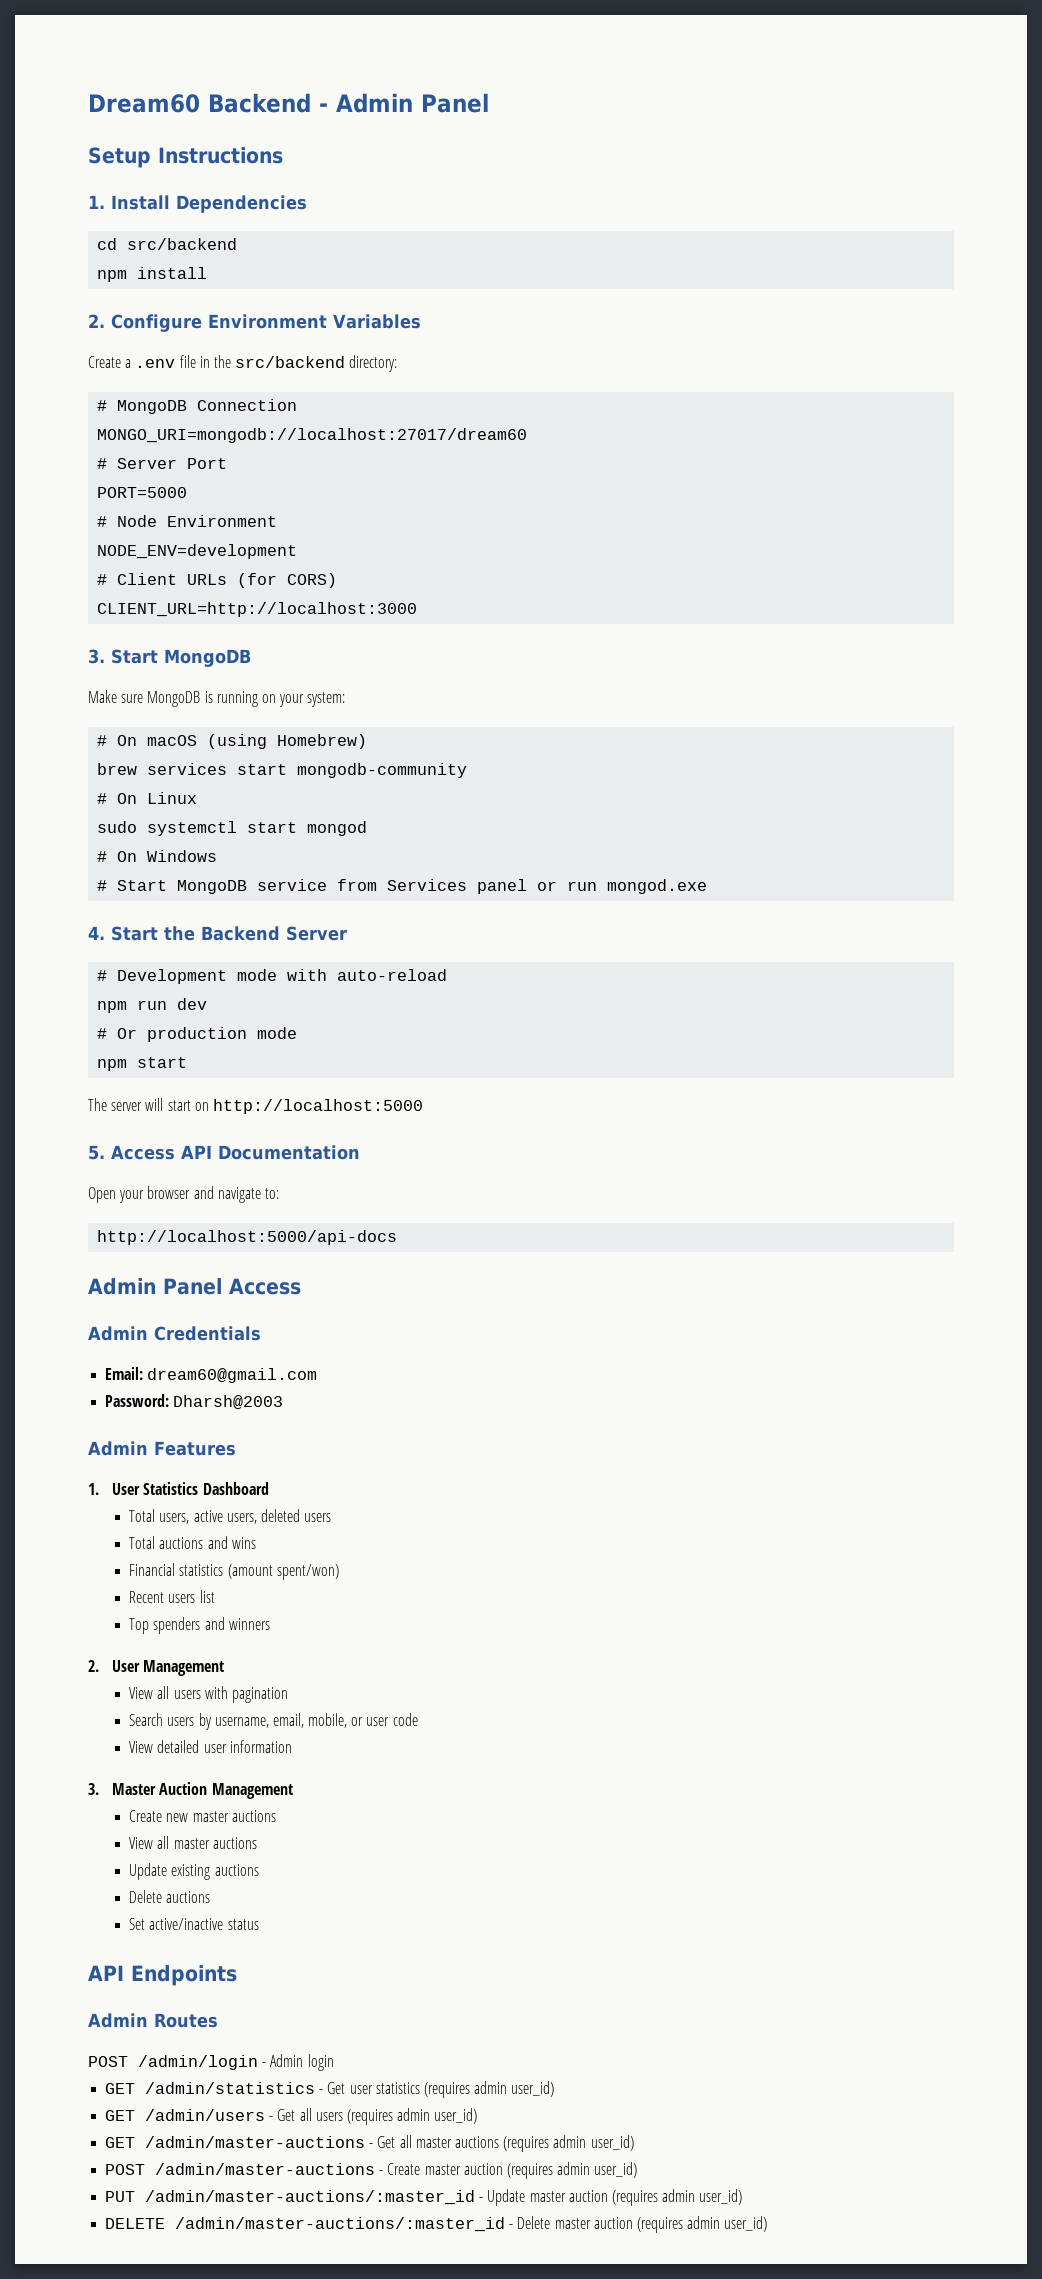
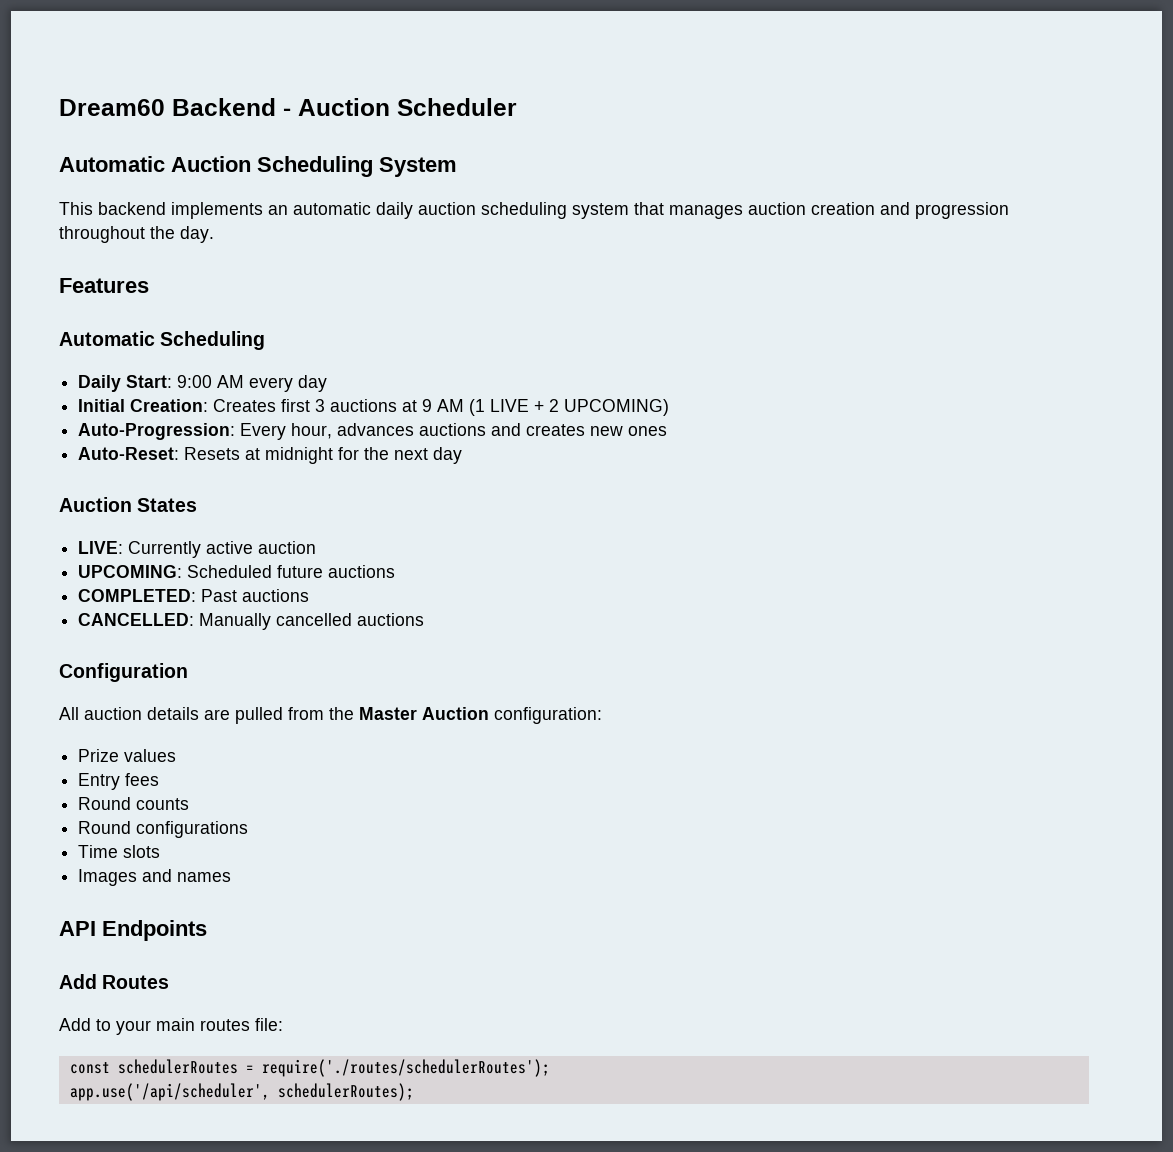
[335,93,489,113] [88,147,283,168] [88,195,307,213] [97,238,238,250] [97,267,208,282] [88,314,421,332] [88,355,398,372] [97,399,298,414] [97,428,528,443] [97,458,228,469] [97,487,188,498] [97,515,278,527] [97,544,298,559] [97,573,338,588] [97,602,418,617] [88,649,251,667] [88,690,346,707] [97,734,368,749] [97,763,468,778] [97,792,198,804] [97,821,368,836] [97,850,218,862] [97,879,708,894] [88,926,347,941] [97,969,448,984] [97,998,208,1013] [97,1027,298,1042] [97,1057,188,1071] [88,1098,423,1114] [88,1145,360,1160] [88,1186,279,1203] [97,1230,398,1245] [88,1278,301,1295] [88,1326,261,1341] [105,1367,318,1383] [105,1394,284,1410] [88,1441,236,1456] [88,1482,269,1495] [129,1509,332,1524] [129,1536,256,1549] [129,1563,339,1580] [129,1590,215,1603] [129,1617,270,1634] [88,1660,225,1676] [129,1686,288,1703] [129,1713,418,1730] [129,1740,292,1753] [88,1782,293,1799] [129,1810,276,1822] [129,1836,257,1849] [129,1863,259,1880] [129,1890,211,1903] [129,1918,259,1930] Admin Panel // Setup Instructions // 1. Install Dependencies // cd src/backend // npm install // 2. Configure Environment Variables // Create a .env file in the src/backend directory: // # MongoDB Connection // MONGO_URI=mongodb://localhost:27017/dream60 // # Server Port // PORT=5000 // # Node Environment // NODE_ENV=development // # Client URLs (for CORS) // CLIENT_URL=http://localhost:3000 // 3. Start MongoDB // Make sure MongoDB is running on your system: // # On macOS (using Homebrew) // brew services start mongodb-community // # On Linux // sudo systemctl start mongod // # On Windows // # Start MongoDB service from Services panel or run mongod.exe // 4. Start the Backend Server // # Development mode with auto-reload // npm run dev // # Or production mode // npm start // The server will start on http://localhost:5000 // 5. Access API Documentation // Open your browser and navigate to: // http://localhost:5000/api-docs // Admin Panel Access // Admin Credentials // Email: dream60@gmail.com // Password: Dharsh@2003 // Admin Features // 1. User Statistics Dashboard // Total users, active users, deleted users // Total auctions and wins // Financial statistics (amount spent/won) // Recent users list // Top spenders and winners // 2. User Management // View all users with pagination // Search users by username, email, mobile, or user code // View detailed user information // 3. Master Auction Management // Create new master auctions // View all master auctions // Update existing auctions // Delete auctions // Set active/inactive status -> [298,98,517,116] [59,156,457,177] [59,202,1009,219] [59,226,214,243] [59,278,149,293] [59,331,266,350] [78,375,328,392] [78,399,670,416] [78,423,668,440] [78,447,463,464] [59,497,198,512] [78,541,317,558] [78,565,396,578] [78,589,310,602] [78,613,425,630] [59,663,188,682] [59,707,602,724] [78,749,177,762] [78,773,160,790] [78,797,190,810] [78,821,249,838] [78,845,161,858] [78,869,232,886] Auction Scheduler // Automatic Auction Scheduling System // This backend implements an automatic daily auction scheduling system that manages auction creation and progression throughout the day. // Features // Automatic Scheduling // Daily Start: 9:00 AM every day // Initial Creation: Creates first 3 auctions at 9 AM (1 LIVE + 2 UPCOMING) // Auto-Progression: Every hour, advances auctions and creates new ones // Auto-Reset: Resets at midnight for the next day // Auction States // LIVE: Currently active auction // UPCOMING: Scheduled future auctions // COMPLETED: Past auctions // CANCELLED: Manually cancelled auctions // Configuration // All auction details are pulled from the Master Auction configuration: // Prize values // Entry fees // Round counts // Round configurations // Time slots // Images and names
[88,2013,148,2028] Admin -> [59,974,97,989] Add
[88,2054,334,2071] [105,2081,555,2098] [105,2108,478,2125] [105,2135,634,2152] [105,2162,638,2179] [105,2189,743,2206] [105,2216,768,2233] POST /admin/login - Admin login // GET /admin/statistics - Get user statistics (requires admin user_id) // GET /admin/users - Get all users (requires admin user_id) // GET /admin/master-auctions - Get all master auctions (requires admin user_id) // POST /admin/master-auctions - Create master auction (requires admin user_id) // PUT /admin/master-auctions/:master_id - Update master auction (requires admin user_id) // DELETE /admin/master-auctions/:master_id - Delete master auction (requires admin user_id) -> [59,1018,283,1035] [69,1059,550,1077] [69,1083,414,1101] Add to your main routes file: // const schedulerRoutes = require('./routes/schedulerRoutes'); // app.use('/api/scheduler', schedulerRoutes);

